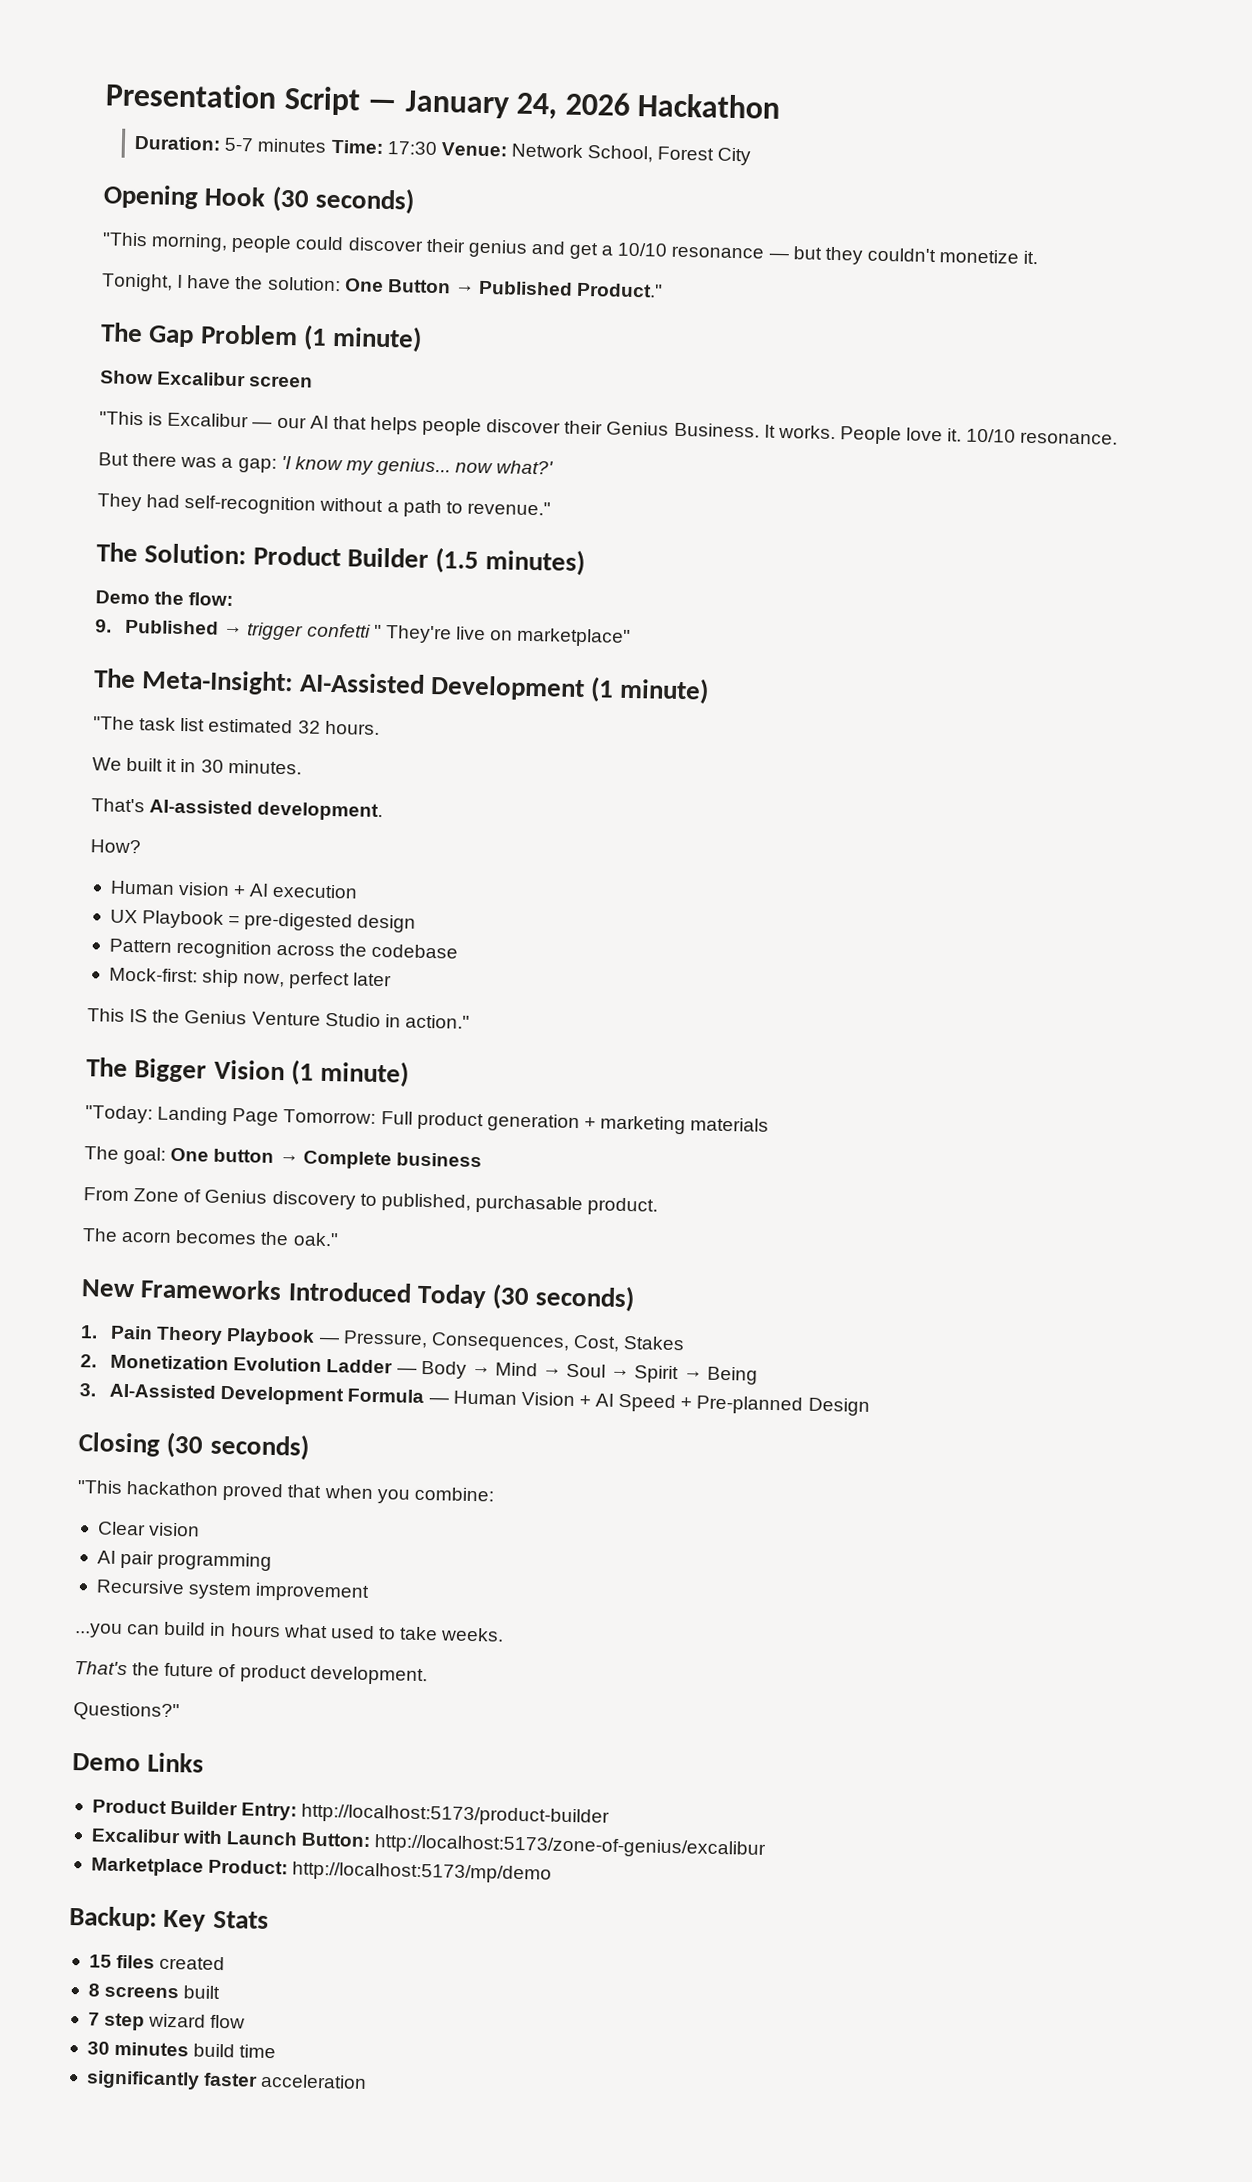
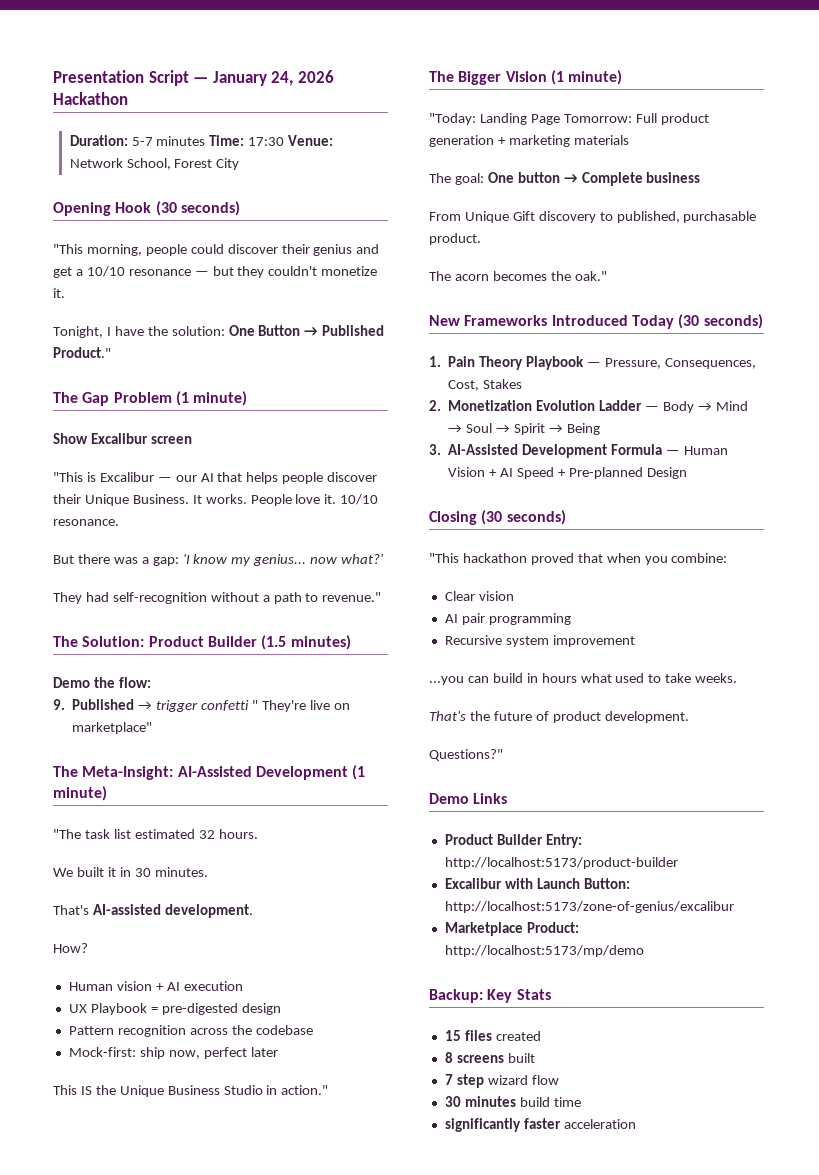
[606,421,670,436] Genius -> [84,494,129,506] Unique
[184,1010,321,1026] Genius Venture -> [119,1085,220,1097] Unique Business
[133,1188,268,1204] Zone of Genius -> [464,211,535,223] Unique Gift

